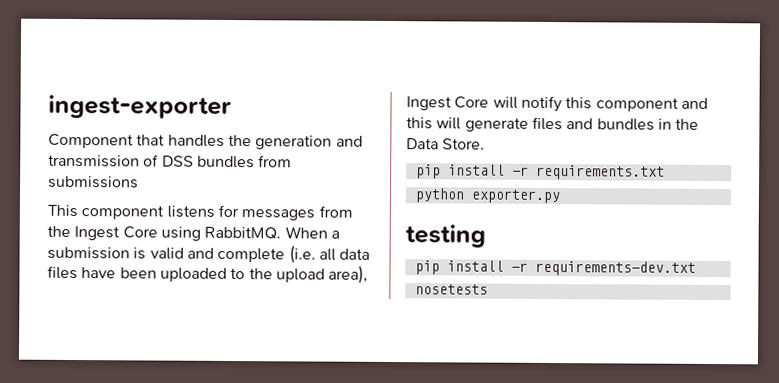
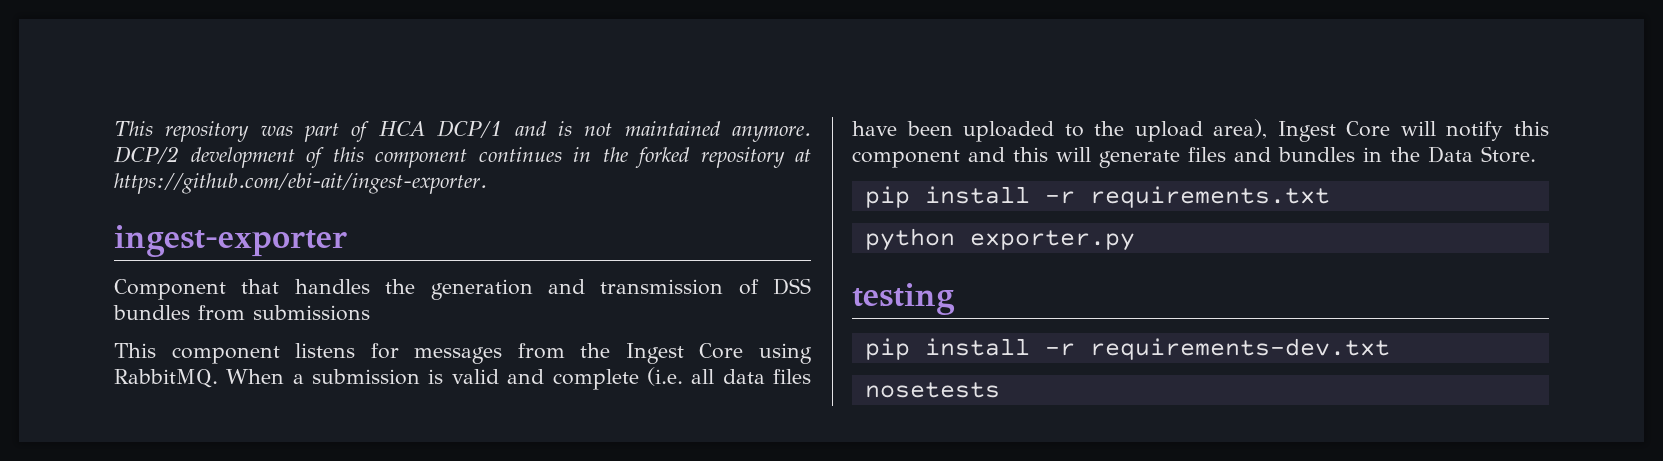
(48, 107) none -> [114,120,812,142] [114,146,811,168] [114,173,487,194] This repository was part of HCA DCP/1 and is not maintained anymore. DCP/2 development of this component continues in the forked repository at https://github.com/ebi-ait/ingest-exporter. //

